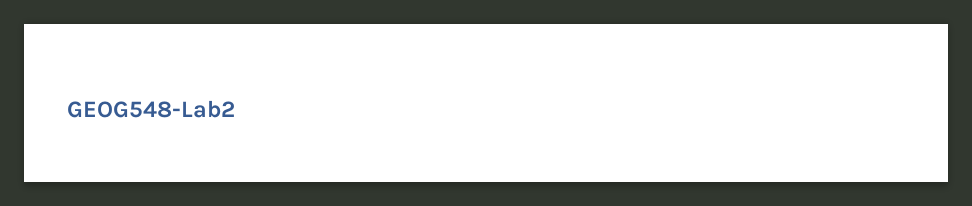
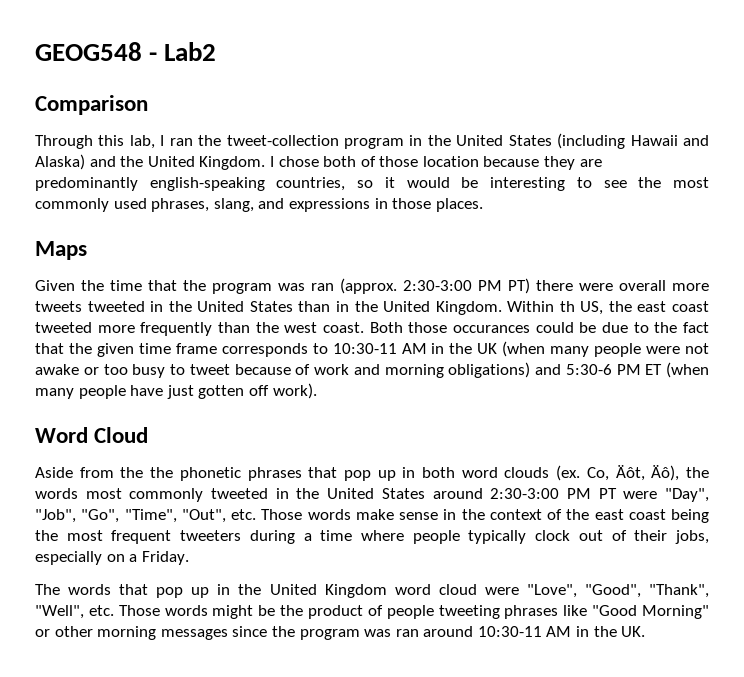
[67,100,235,118] GEOG548-Lab2 -> [35,42,217,61] [35,95,148,115] [35,133,710,149] [35,154,602,170] [35,177,710,191] [35,198,483,212] [35,241,87,260] [35,278,709,294] [35,301,709,315] [35,322,709,336] [35,341,709,357] [35,362,709,378] [35,383,317,399] [35,427,149,443] [35,465,710,481] [35,488,709,502] [35,509,709,523] [35,530,709,544] [35,551,189,565] [35,584,709,598] [35,605,709,619] [35,626,646,640] GEOG548 - Lab2 // Comparison // Through this lab, I ran the tweet-collection program in the United States (including Hawaii and Alaska) and the United Kingdom. I chose both of those location because they are predominantly english-speaking countries, so it would be interesting to see the most commonly used phrases, slang, and expressions in those places. // Maps // Given the time that the program was ran (approx. 2:30-3:00 PM PT) there were overall more tweets tweeted in the United States than in the United Kingdom. Within th US, the east coast tweeted more frequently than the west coast. Both those occurances could be due to the fact that the given time frame corresponds to 10:30-11 AM in the UK (when many people were not awake or too busy to tweet because of work and morning obligations) and 5:30-6 PM ET (when many people have just gotten off work). // Word Cloud // Aside from the the phonetic phrases that pop up in both word clouds (ex. Co, Äôt, Äô), the words most commonly tweeted in the United States around 2:30-3:00 PM PT were "Day", "Job", "Go", "Time", "Out", etc. Those words make sense in the context of the east coast being the most frequent tweeters during a time where people typically clock out of their jobs, especially on a Friday. // The words that pop up in the United Kingdom word cloud were "Love", "Good", "Thank", "Well", etc. Those words might be the product of people tweeting phrases like "Good Morning" or other morning messages since the program was ran around 10:30-11 AM in the UK.

